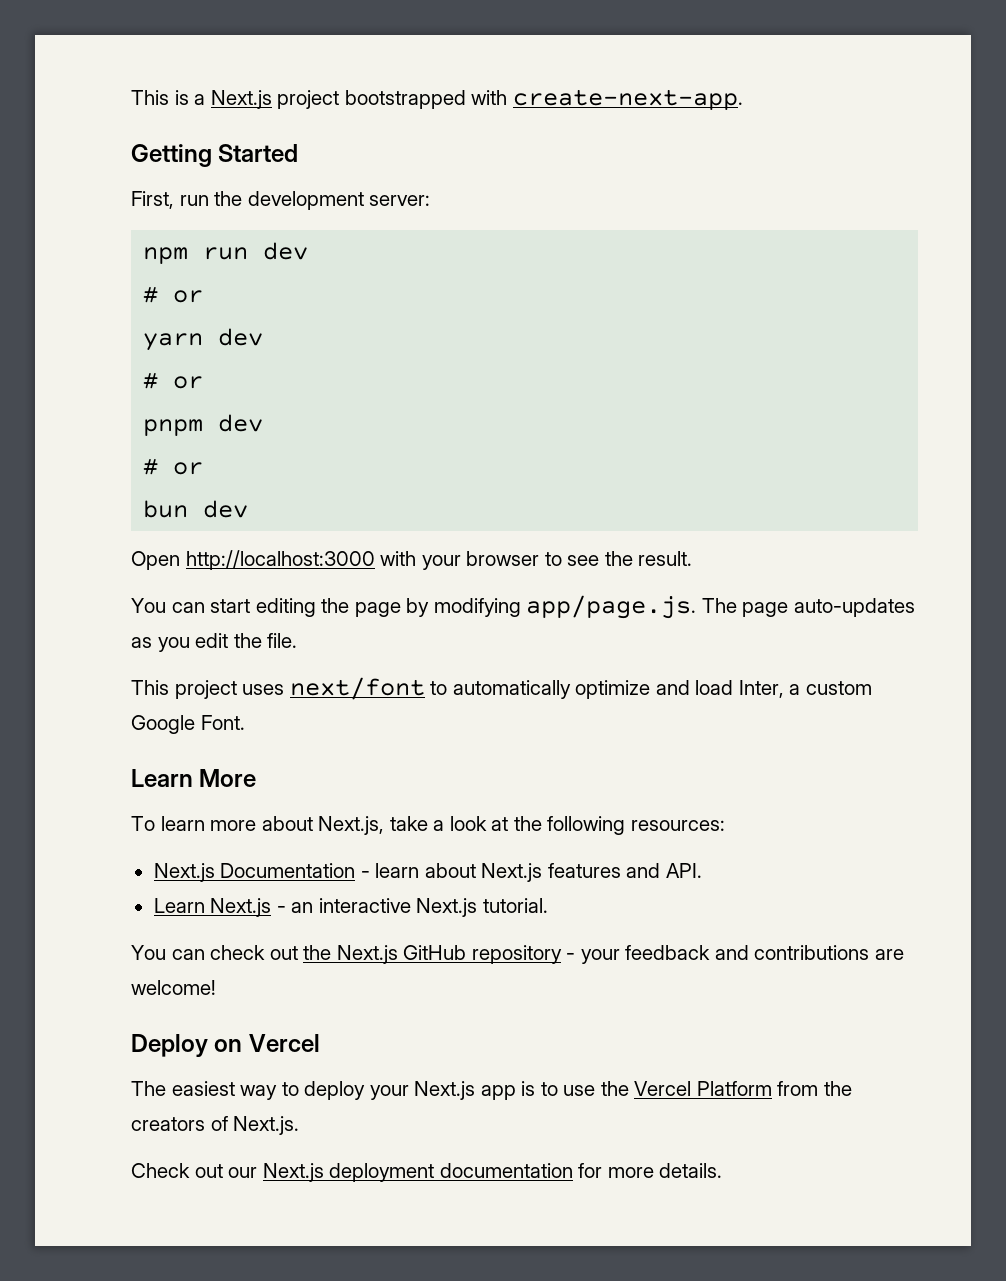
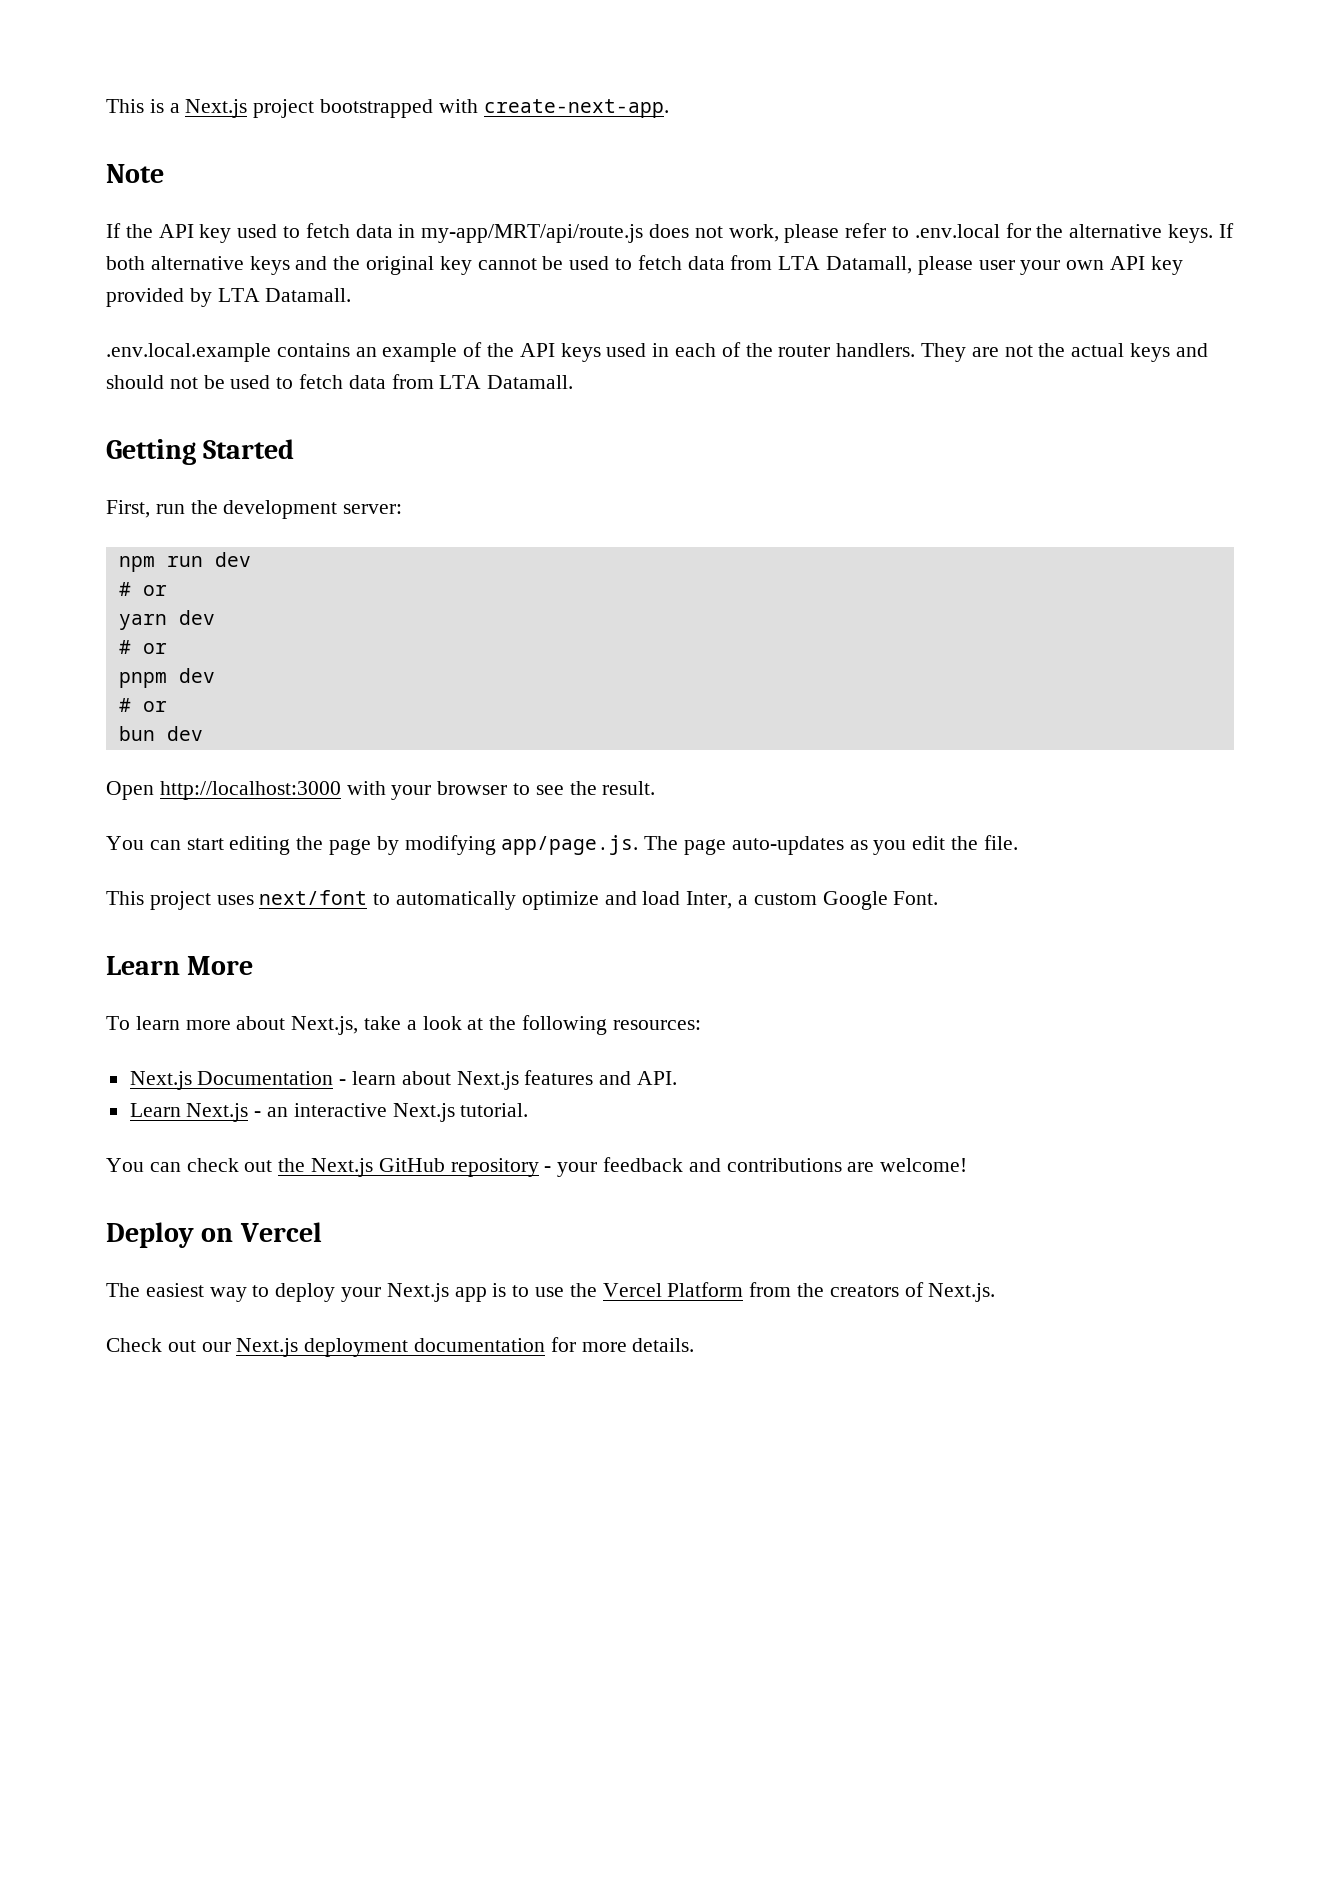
(743, 99) none -> [106,164,164,183] [106,223,1234,243] [106,255,1183,275] [106,288,352,307] [106,342,1208,362] [106,374,574,389] // Note // If the API key used to fetch data in my-app/MRT/api/route.js does not work, please refer to .env.local for the alternative keys. If both alternative keys and the original key cannot be used to fetch data from LTA Datamall, please user your own API key provided by LTA Datamall. // .env.local.example contains an example of the API keys used in each of the router handlers. They are not the actual keys and should not be used to fetch data from LTA Datamall.

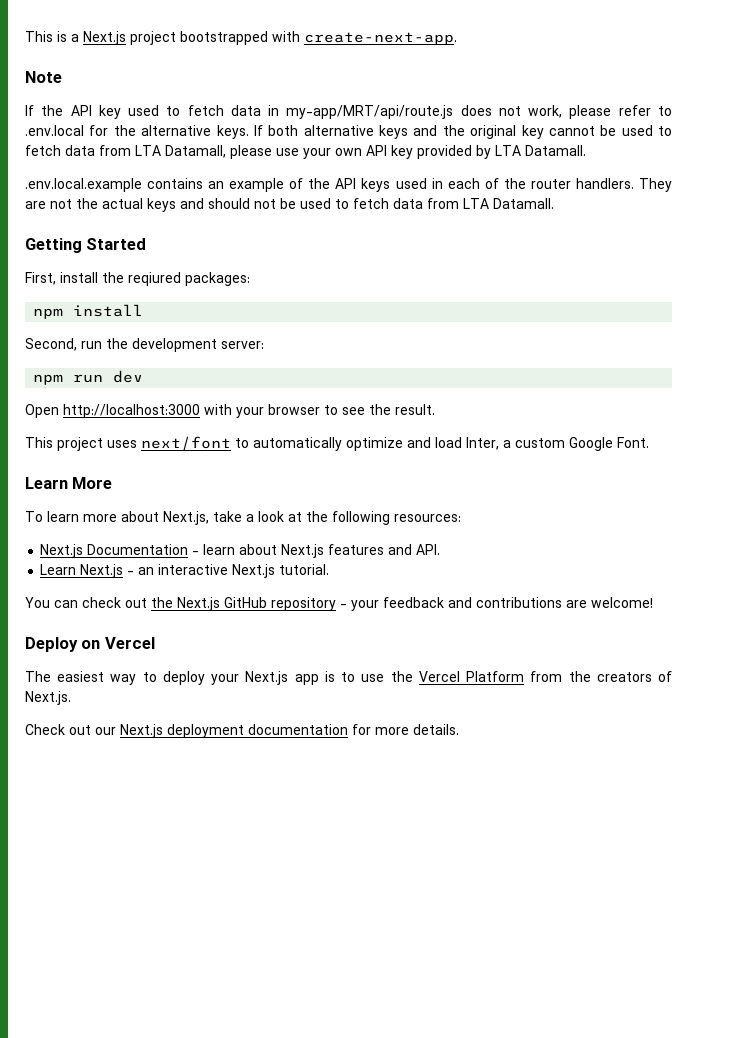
[978,260,1015,270] user -> [276,148,299,156] use
(150, 509) none -> [60,272,250,286] [33,304,144,319] [25,338,77,351] install the reqiured packages: // npm install // Second,
[118,582,167,596] [118,610,215,630] [118,640,167,654] [118,668,215,688] [118,698,167,712] [118,726,203,741] // # or // yarn dev // # or // pnpm dev // # or // bun dev -> (144, 376) none
[106,835,1018,855] // You can start editing the page by modifying app/page.js. The page auto-updates as you edit the file. -> (435, 409) none

